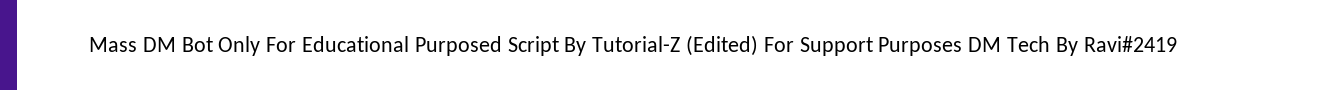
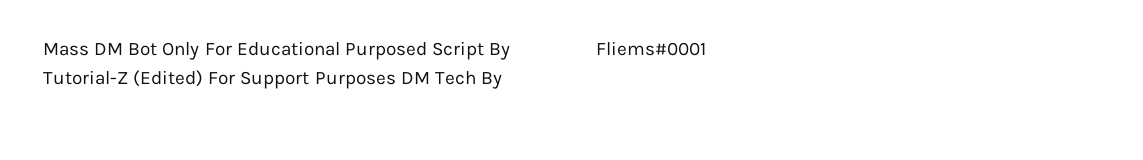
[1083,36,1177,52] Ravi#2419 -> [596,41,706,56] Fliems#0001

